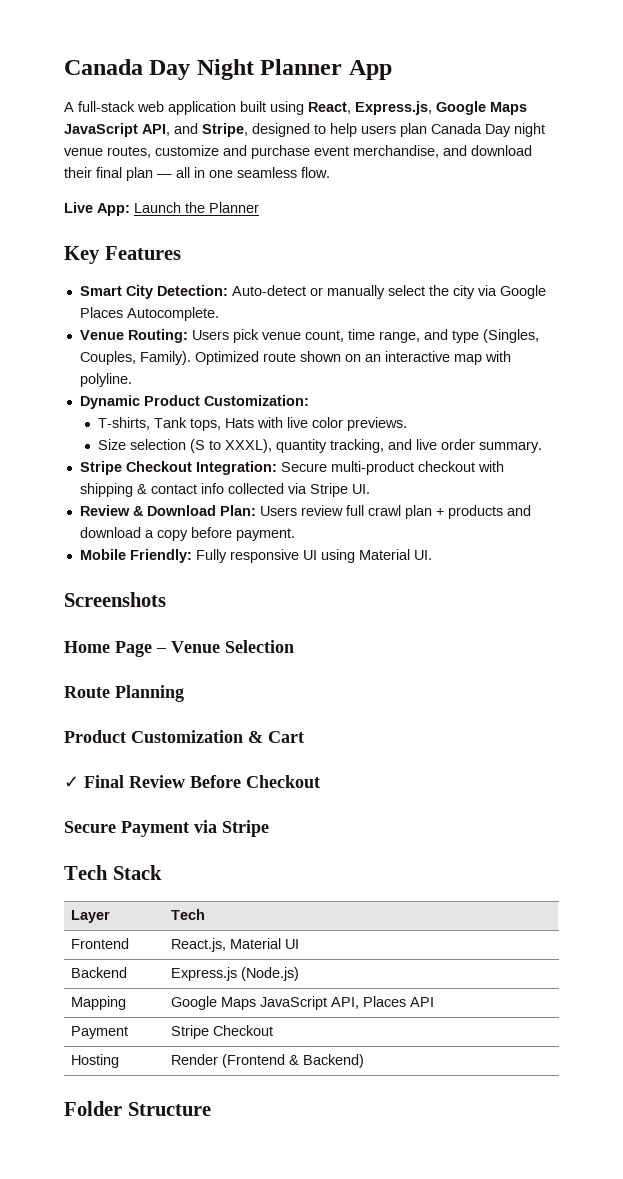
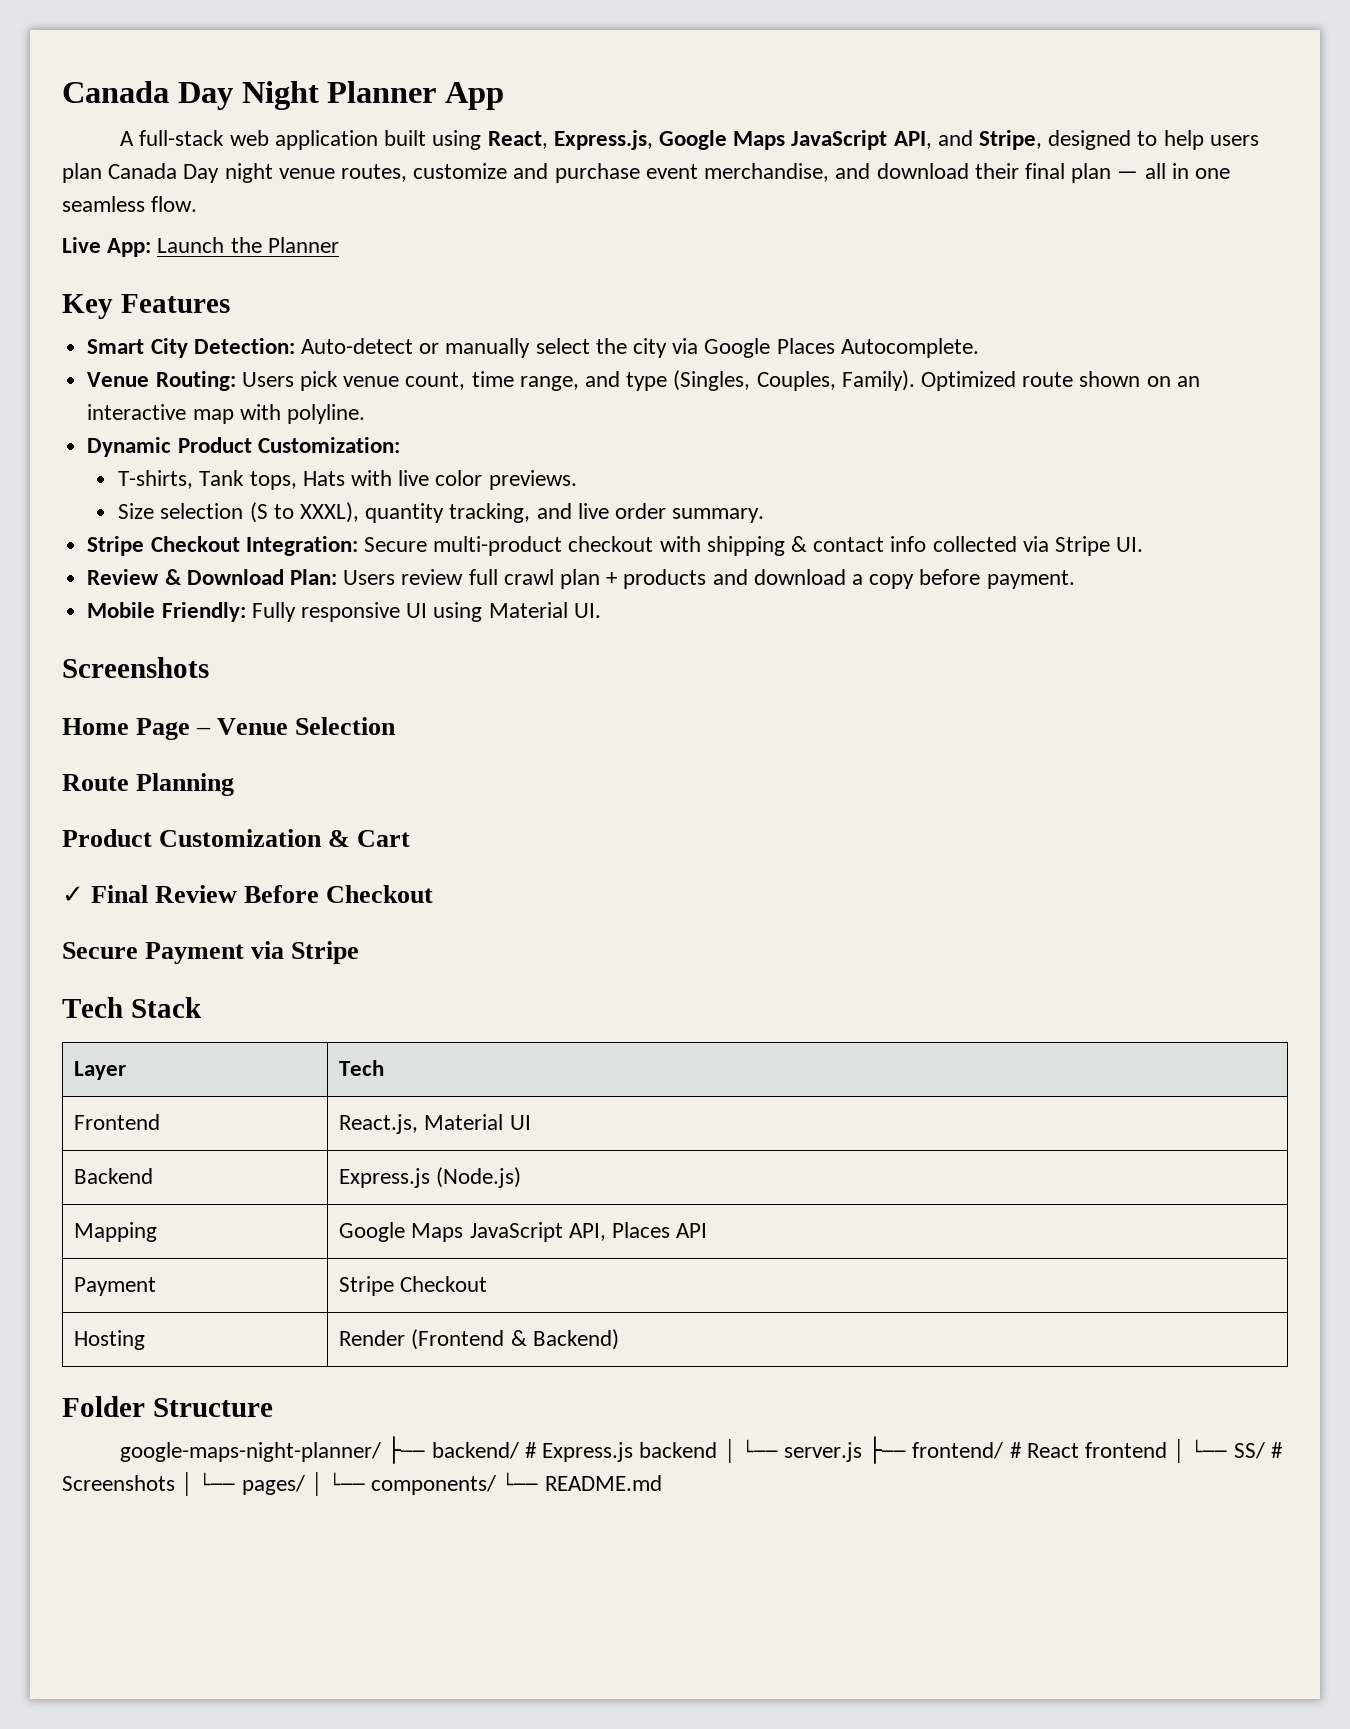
(211, 1109) none -> [120,1436,1283,1464] [62,1472,662,1496] // google-maps-night-planner/ ├── backend/ # Express.js backend │ └── server.js ├── frontend/ # React frontend │ └── SS/ # Screenshots │ └── pages/ │ └── components/ └── README.md

